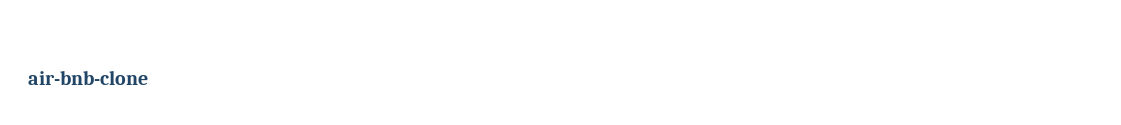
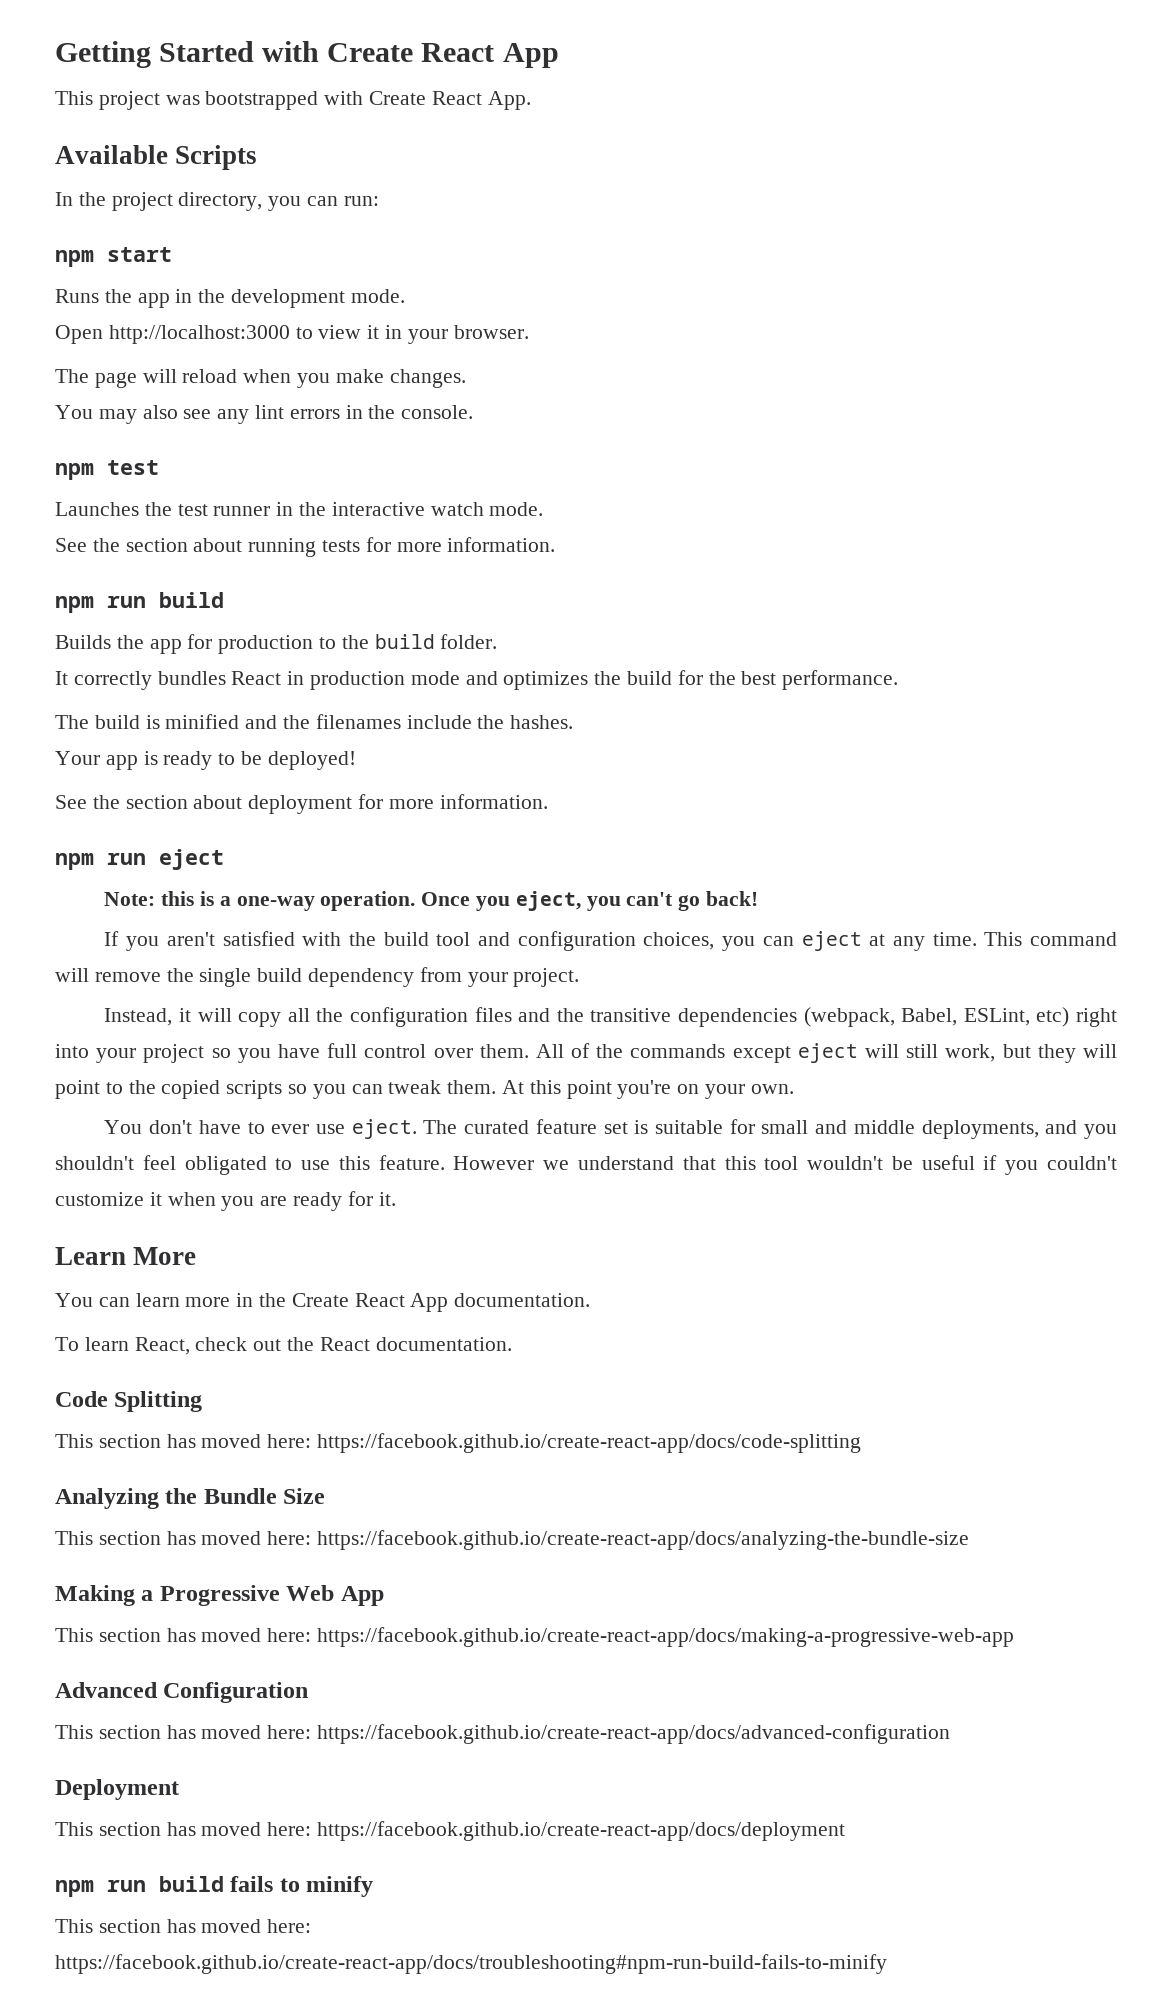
[28,70,148,85] air-bnb-clone -> [55,41,559,68] [55,91,531,110] [55,145,258,170] [55,192,379,211] [55,247,172,267] [55,289,405,308] [55,325,529,344] [55,369,466,388] [55,405,474,424] [55,460,159,480] [55,502,544,516] [55,537,556,557] [55,592,224,613] [55,634,498,654] [55,670,899,690] [55,714,574,729] [55,751,356,770] [55,794,548,814] [55,849,224,870] [104,891,759,911] [104,931,1117,951] [55,967,580,987] [104,1007,1118,1027] [55,1043,1117,1063] [55,1080,794,1099] [104,1119,1117,1139] [55,1155,1118,1175] [55,1191,396,1211] [55,1247,197,1265] [55,1293,591,1312] [55,1337,512,1355] [55,1391,203,1412] [55,1433,862,1453] [55,1488,326,1509] [55,1530,970,1550] [55,1585,384,1606] [55,1627,1015,1647] [55,1682,309,1703] [55,1724,951,1744] [55,1779,179,1800] [55,1821,846,1841] [55,1876,374,1897] [55,1919,312,1933] [55,1954,887,1974] Getting Started with Create React App // This project was bootstrapped with Create React App. // Available Scripts // In the project directory, you can run: // npm start // Runs the app in the development mode. // Open http://localhost:3000 to view it in your browser. // The page will reload when you make changes. // You may also see any lint errors in the console. // npm test // Launches the test runner in the interactive watch mode. // See the section about running tests for more information. // npm run build // Builds the app for production to the build folder. // It correctly bundles React in production mode and optimizes the build for the best performance. // The build is minified and the filenames include the hashes. // Your app is ready to be deployed! // See the section about deployment for more information. // npm run eject // Note: this is a one-way operation. Once you eject, you can't go back! // If you aren't satisfied with the build tool and configuration choices, you can eject at any time. This command will remove the single build dependency from your project. // Instead, it will copy all the configuration files and the transitive dependencies (webpack, Babel, ESLint, etc) right into your project so you have full control over them. All of the commands except eject will still work, but they will point to the copied scripts so you can tweak them. At this point you're on your own. // You don't have to ever use eject. The curated feature set is suitable for small and middle deployments, and you shouldn't feel obligated to use this feature. However we understand that this tool wouldn't be useful if you couldn't customize it when you are ready for it. // Learn More // You can learn more in the Create React App documentation. // To learn React, check out the React documentation. // Code Splitting // This section has moved here: https://facebook.github.io/create-react-app/docs/code-splitting // Analyzing the Bundle Size // This section has moved here: https://facebook.github.io/create-react-app/docs/analyzing-the-bundle-size // Making a Progressive Web App // This section has moved here: https://facebook.github.io/create-react-app/docs/making-a-progressive-web-app // Advanced Configuration // This section has moved here: https://facebook.github.io/create-react-app/docs/advanced-configuration // Deployment // This section has moved here: https://facebook.github.io/create-react-app/docs/deployment // npm run build fails to minify // This section has moved here: https://facebook.github.io/create-react-app/docs/troubleshooting#npm-run-build-fails-to-minify

